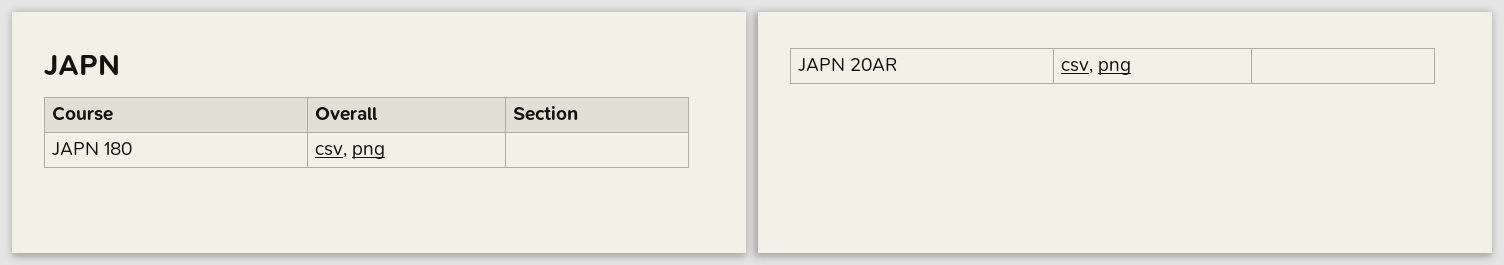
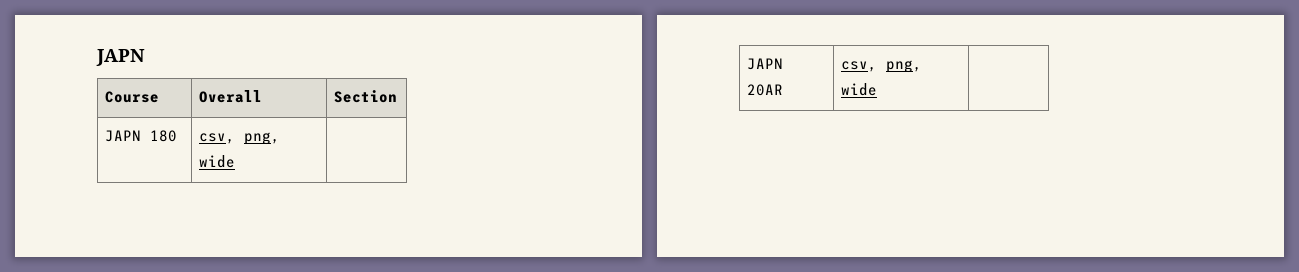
[352,145,386,159] png -> [243,132,280,145] [198,155,235,168] png, wide
[1098,61,1132,75] png -> [885,60,922,73] [840,83,877,96] png, wide

